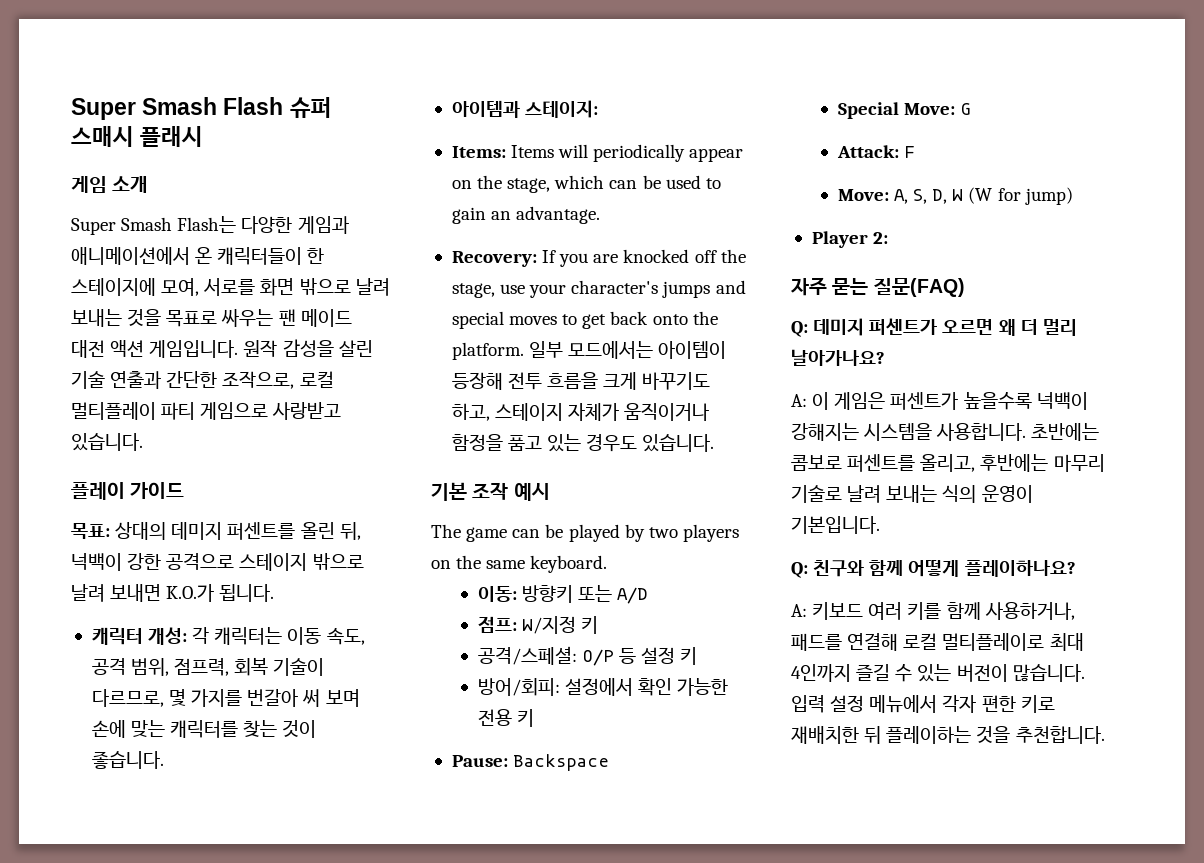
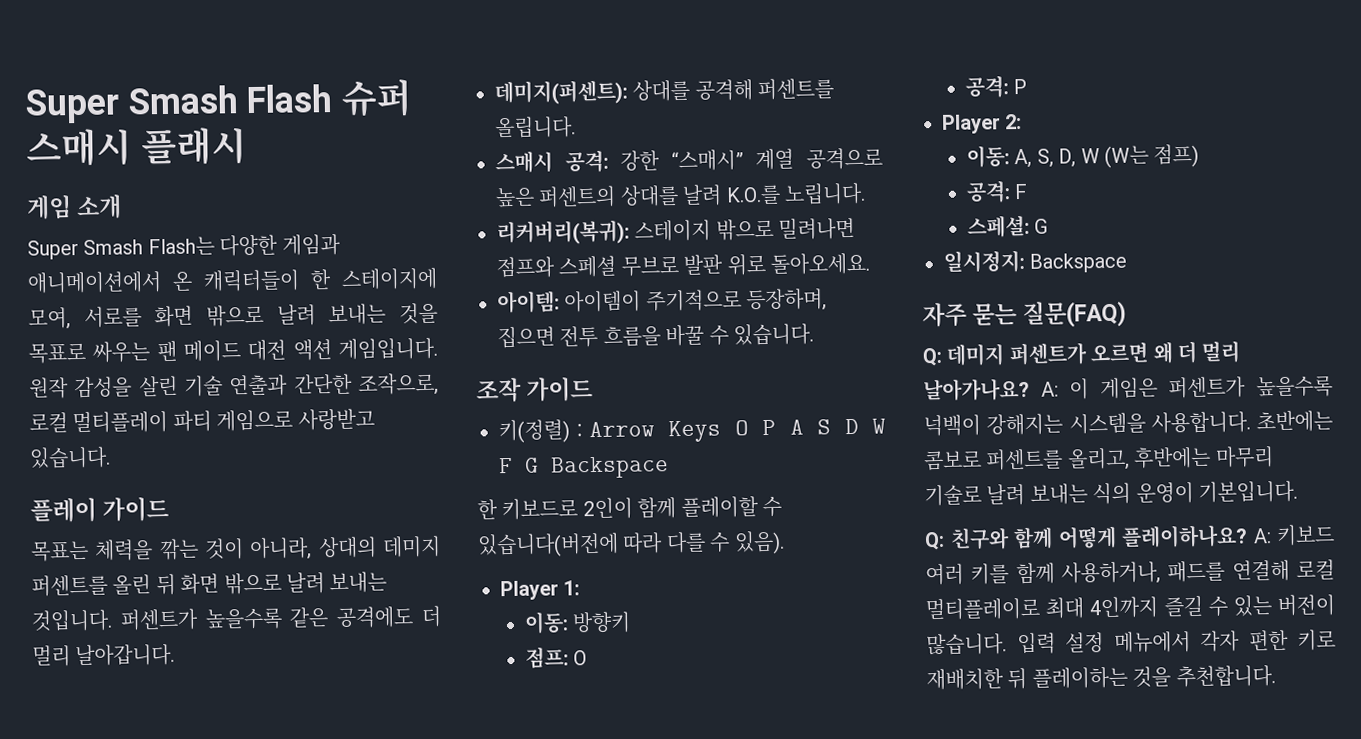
[71,522,361,540] [71,553,364,571] [71,584,275,602] [91,627,365,645] [91,657,325,676] [91,689,360,707] [91,720,317,738] [91,751,164,769] [451,100,599,118] [451,144,744,162] [451,175,721,193] [451,206,601,224] [451,249,746,267] [451,280,746,298] [451,311,718,329] [451,341,727,360] [451,372,711,390] [451,403,710,421] [451,434,715,452] [431,482,550,501] [431,524,739,542] [431,555,608,573] 목표: 상대의 데미지 퍼센트를 올린 뒤, 넉백이 강한 공격으로 스테이지 밖으로 날려 보내면 K.O.가 됩니다. // 캐릭터 개성: 각 캐릭터는 이동 속도, 공격 범위, 점프력, 회복 기술이 다르므로, 몇 가지를 번갈아 써 보며 손에 맞는 캐릭터를 찾는 것이 좋습니다. // 아이템과 스테이지: // Items: Items will periodically appear on the stage, which can be used to gain an advantage. // Recovery: If you are knocked off the stage, use your character's jumps and special moves to get back onto the platform. 일부 모드에서는 아이템이 등장해 전투 흐름을 크게 바꾸기도 하고, 스테이지 자체가 움직이거나 함정을 품고 있는 경우도 있습니다. // 기본 조작 예시 // The game can be played by two players on the same keyboard. -> [30,535,441,562] [31,571,388,597] [31,605,442,632] [32,643,176,667] [494,78,835,106] [495,116,576,139] [495,147,883,174] [495,182,866,208] [496,217,856,246] [496,252,870,279] [497,288,828,314] [497,323,814,349] [476,377,594,403] [498,418,886,444] [499,456,669,479] [477,495,782,521] [477,530,785,558] [500,580,581,601] 목표는 체력을 깎는 것이 아니라, 상대의 데미지 퍼센트를 올린 뒤 화면 밖으로 날려 보내는 것입니다. 퍼센트가 높을수록 같은 공격에도 더 멀리 날아갑니다. // 데미지(퍼센트): 상대를 공격해 퍼센트를 올립니다. // 스매시 공격: 강한 “스매시” 계열 공격으로 높은 퍼센트의 상대를 날려 K.O.를 노립니다. // 리커버리(복귀): 스테이지 밖으로 밀려나면 점프와 스페셜 무브로 발판 위로 돌아오세요. // 아이템: 아이템이 주기적으로 등장하며, 집으면 전투 흐름을 바꿀 수 있습니다. // 조작 가이드 // 키(정렬)：Arrow Keys O P A S D W F G Backspace // 한 키보드로 2인이 함께 플레이할 수 있습니다(버전에 따라 다를 수 있음). // Player 1:
[578,585,649,604] 또는 A/D -> (632, 622) none
[521,616,599,634] [477,646,698,666] [477,678,729,696] [477,709,534,727] [451,754,610,771] [837,102,972,119] [836,145,915,158] [837,187,1073,205] [811,231,889,248] W/지정 키 // 공격/스페셜: O/P 등 설정 키 // 방어/회피: 설정에서 확인 가능한 전용 키 // Pause: Backspace // Special Move: G // Attack: F // Move: A, S, D, W (W for jump) // Player 2: -> [573,650,588,666] [964,75,1028,98] [942,113,1023,134] [965,143,1200,169] [965,180,1029,203] [966,214,1049,238] [943,249,1128,273] O // 공격: P // Player 2: // 이동: A, S, D, W (W는 점프) // 공격: F // 스페셜: G // 일시정지: Backspace
(885, 357) // -> (1030, 389) none
(1076, 568) // -> (1248, 536) none

